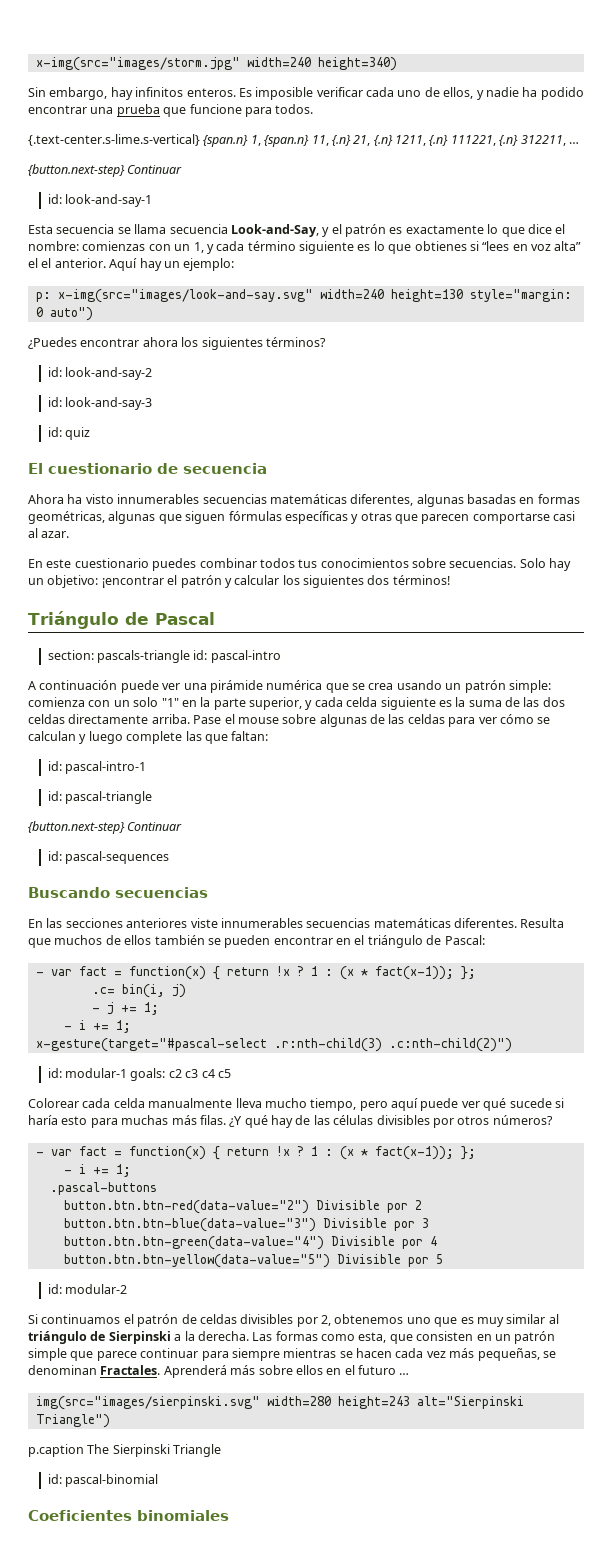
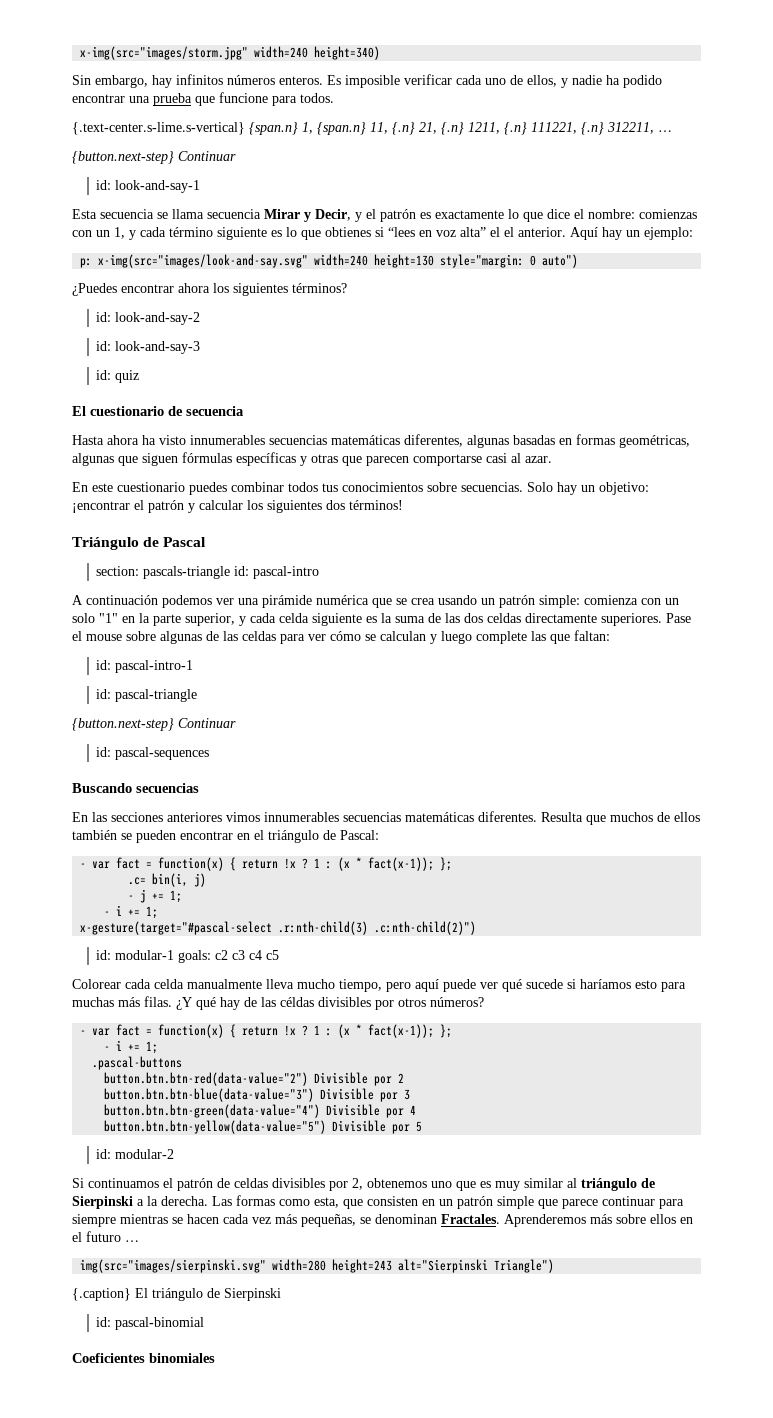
(184, 92) none -> [227,75,275,85] números
[230,224,319,237] Look-and-Say, -> [264,209,351,222] Mirar y Decir,
[28,494,64,504] Ahora -> [72,435,139,445] Hasta ahora
[120,680,159,693] puede -> [162,595,212,608] podemos
[151,714,190,724] arriba. -> [601,613,662,626] superiores.
[190,918,218,928] viste -> [226,812,260,822] vimos
[28,1115,58,1125] haría -> [580,979,631,989] haríamos
[333,1115,374,1125] células -> [280,997,314,1007] céldas
[163,1365,227,1378] Aprenderá -> [504,1214,586,1227] Aprenderemos
[28,1444,222,1457] p.caption The Sierpinski Triangle -> [72,1288,281,1301] {.caption} El triángulo de Sierpinski

